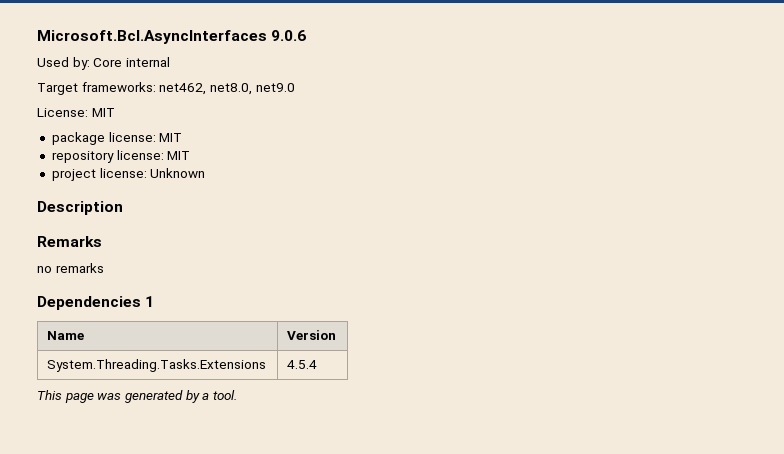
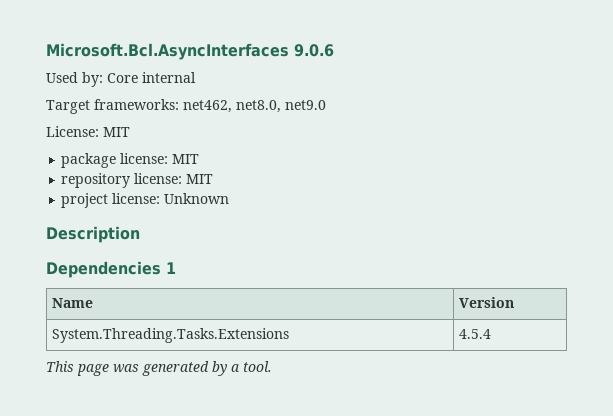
[37,236,102,247] [37,263,104,273] // Remarks // no remarks -> (140, 234) none

